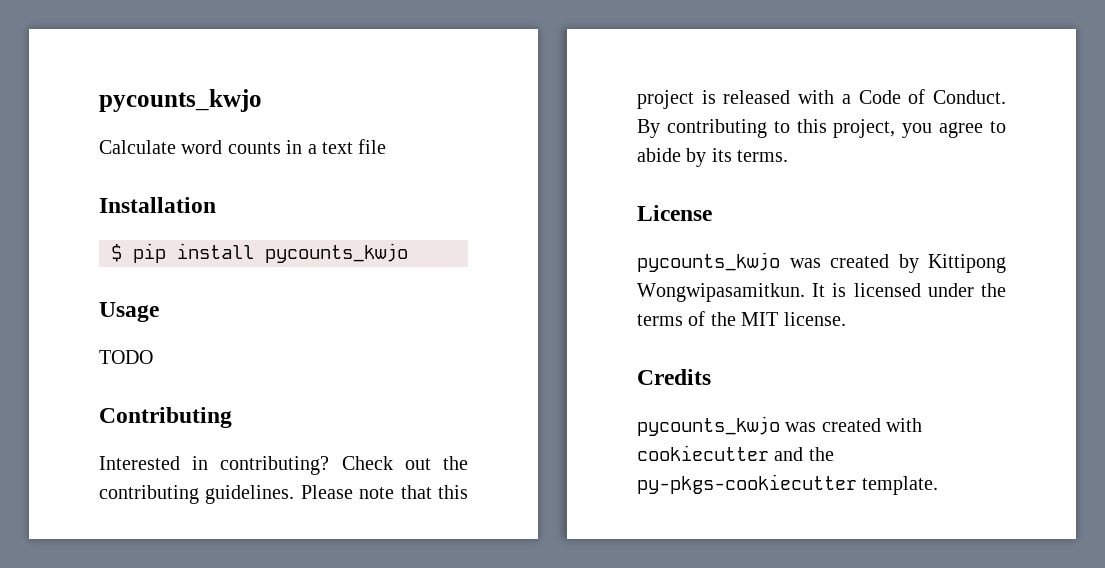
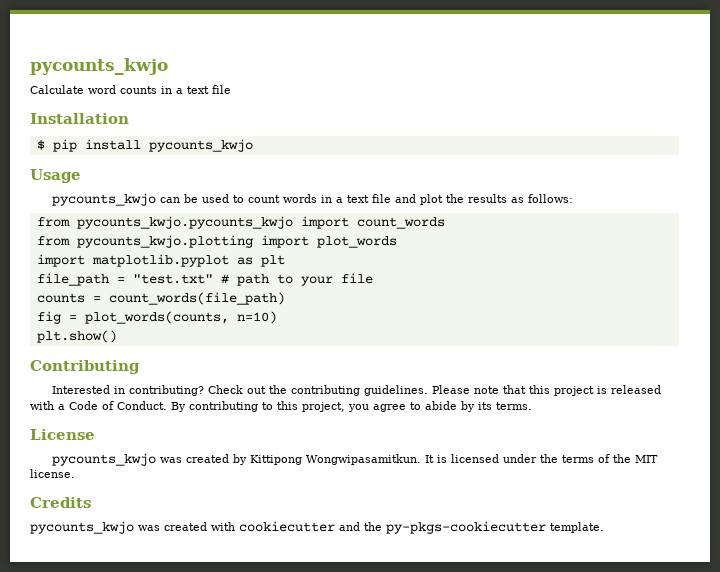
[99,350,153,364] TODO -> [51,193,573,206] [36,216,445,229] [36,235,397,248] [36,254,285,267] [36,273,373,286] [36,292,285,305] [36,311,277,324] [36,330,117,343] pycounts_kwjo can be used to count words in a text file and plot the results as follows: // from pycounts_kwjo.pycounts_kwjo import count_words // from pycounts_kwjo.plotting import plot_words // import matplotlib.pyplot as plt // file_path = "test.txt" # path to your file // counts = count_words(file_path) // fig = plot_words(counts, n=10) // plt.show()

